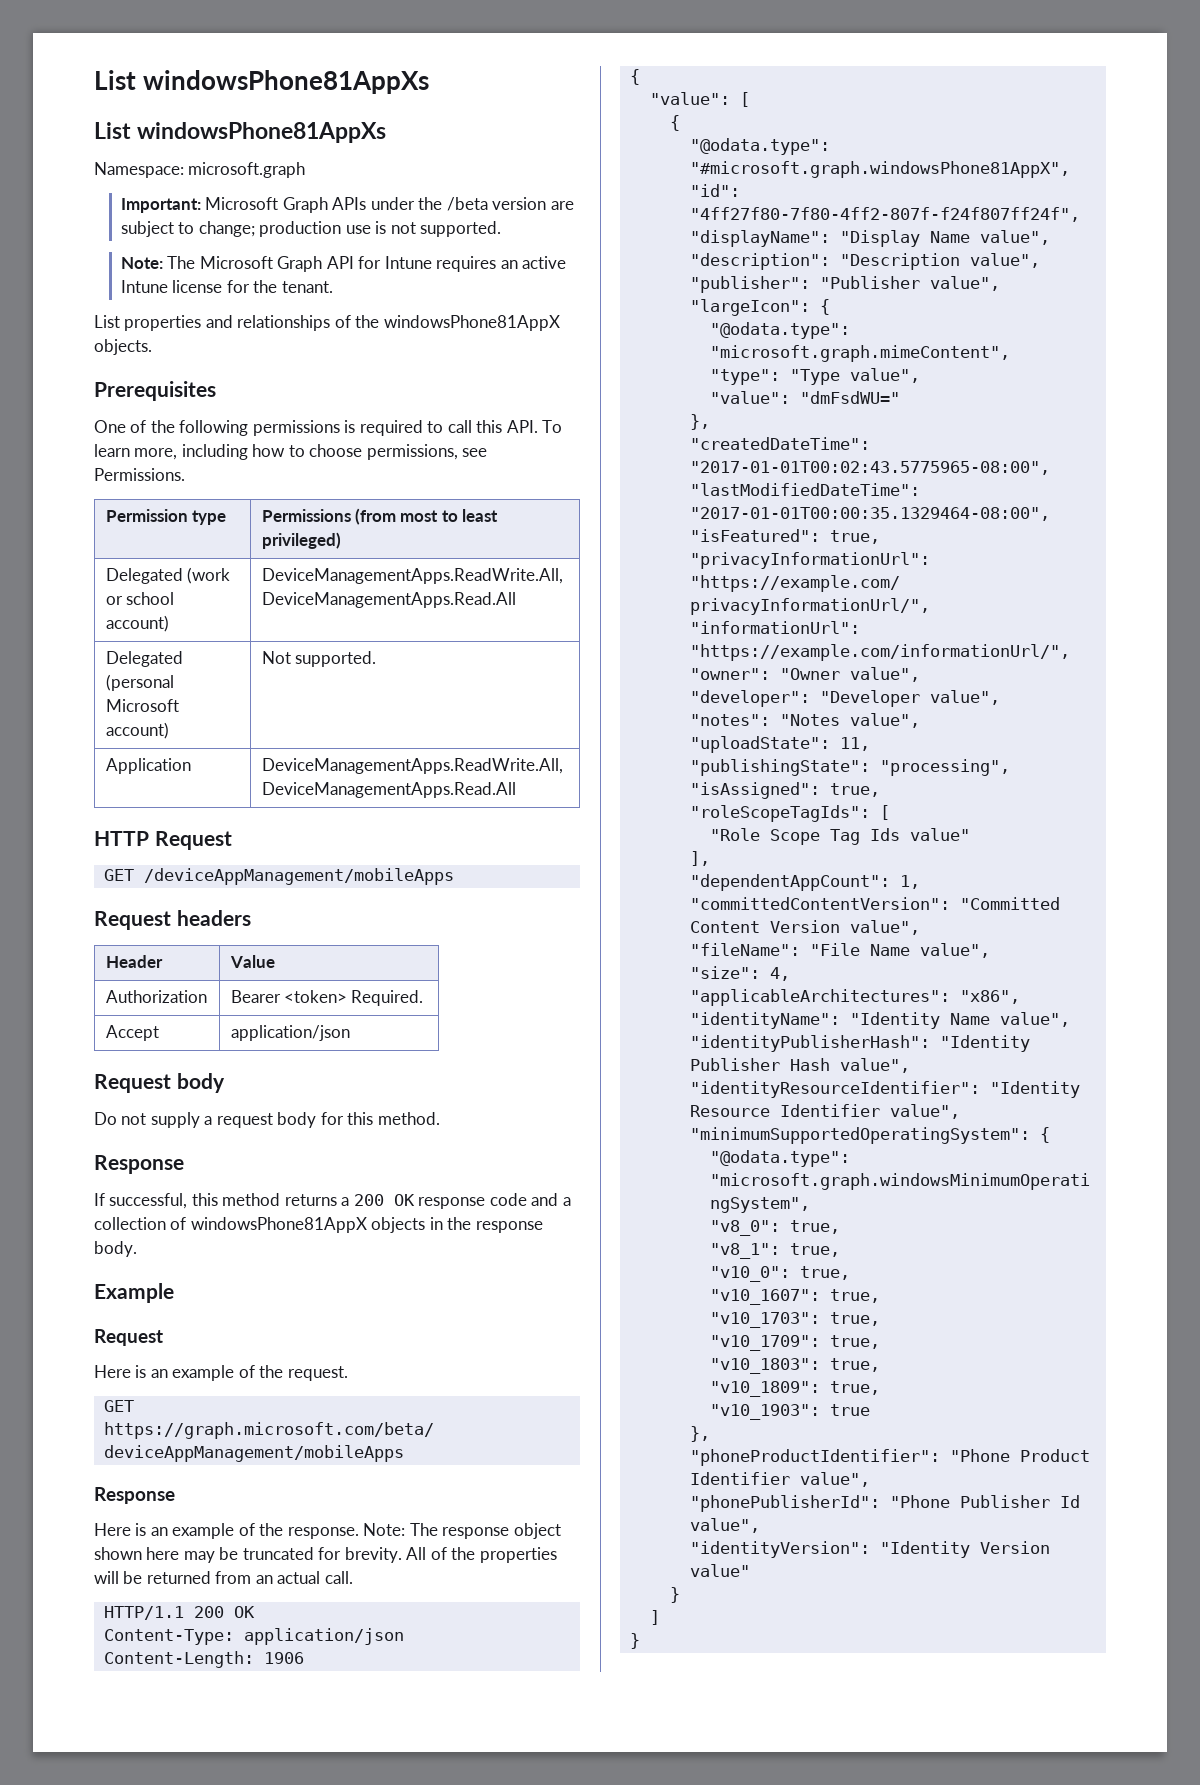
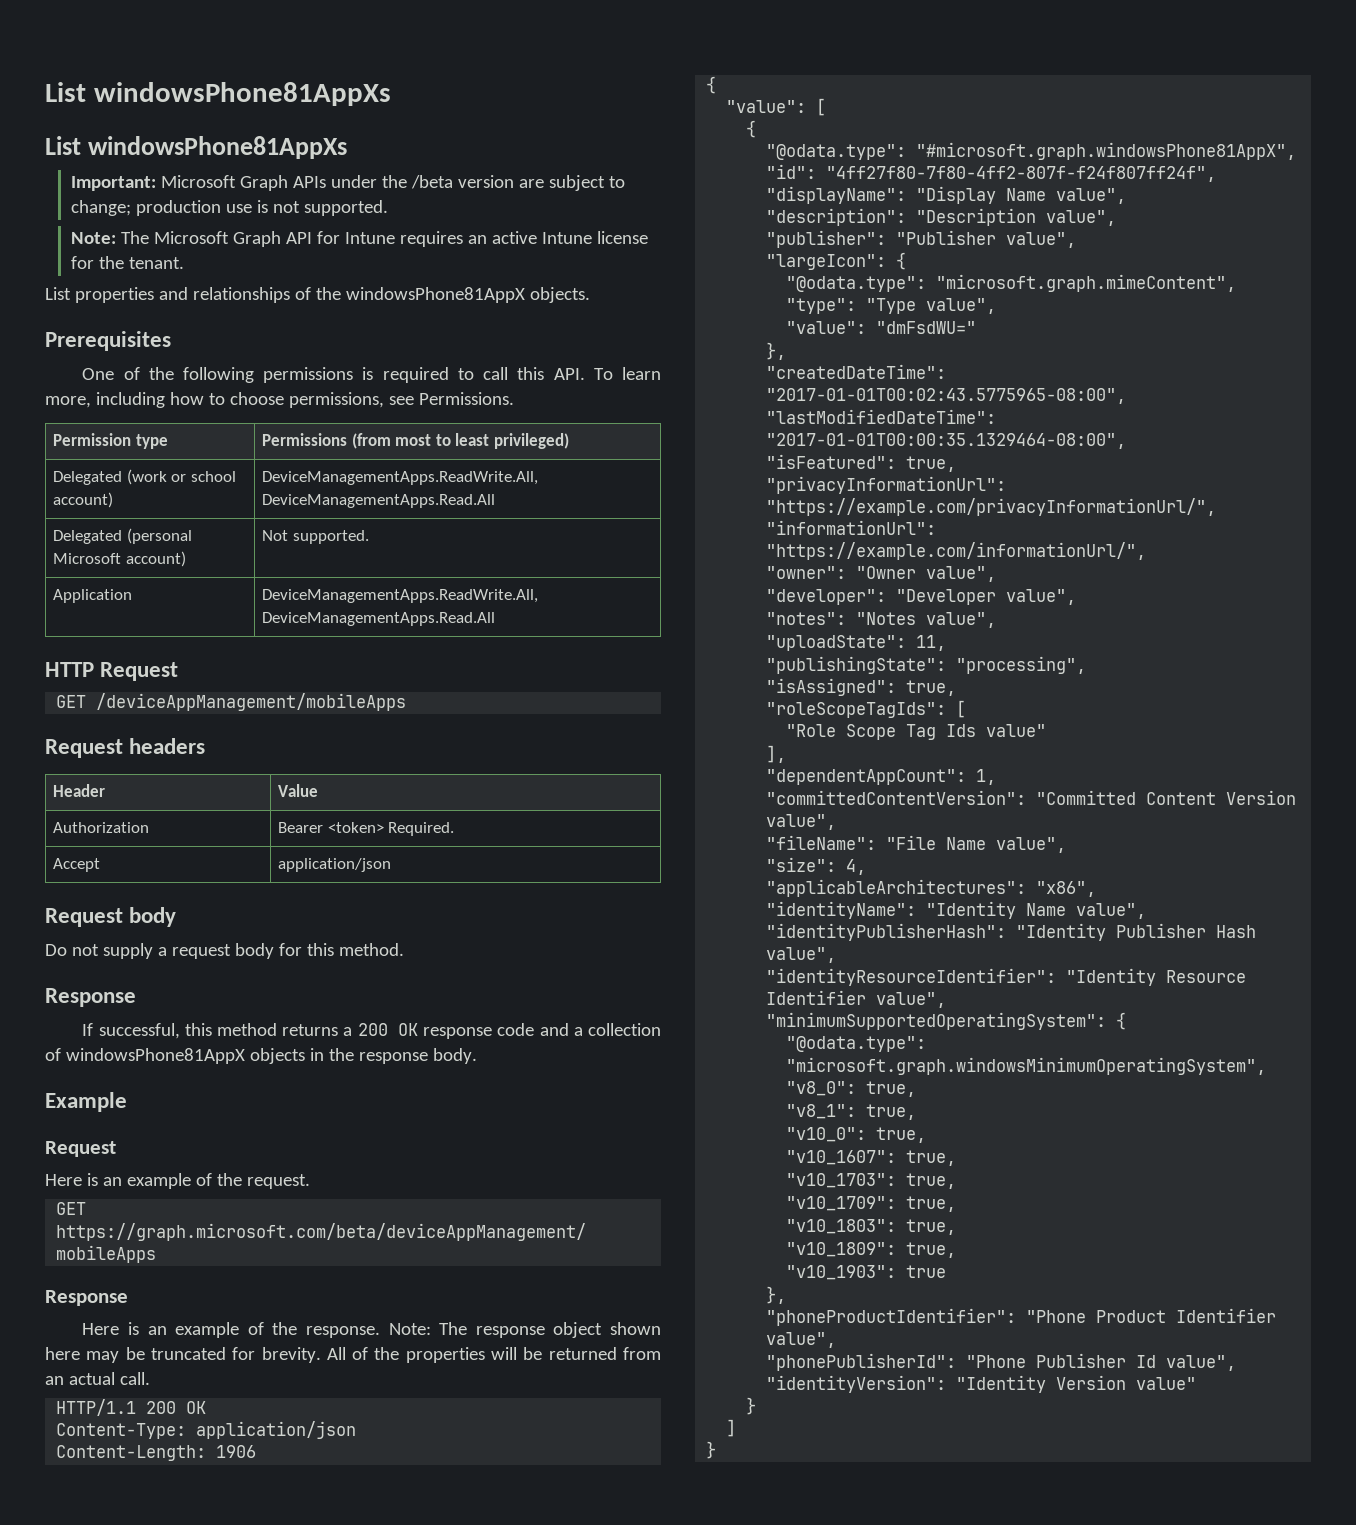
[94,162,306,178] // Namespace: microsoft.graph -> (348, 147) none

